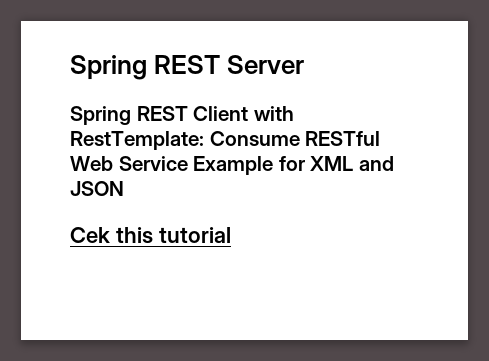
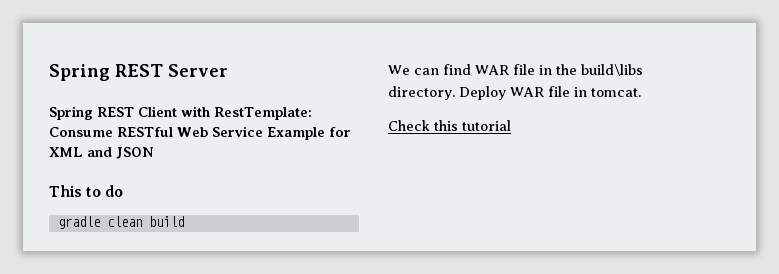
[70,227,110,243] Cek -> [49,185,124,197] [57,216,184,229] [388,64,643,76] [388,86,641,100] [388,120,430,131] This to do // gradle clean build // We can find WAR file in the build\libs directory. Deploy WAR file in tomcat. // Check

